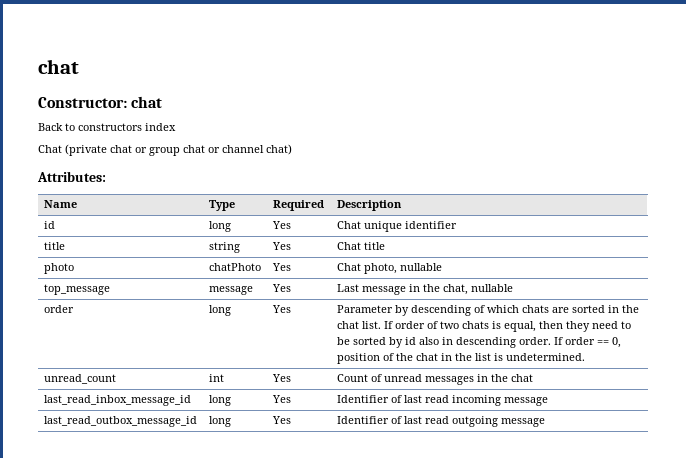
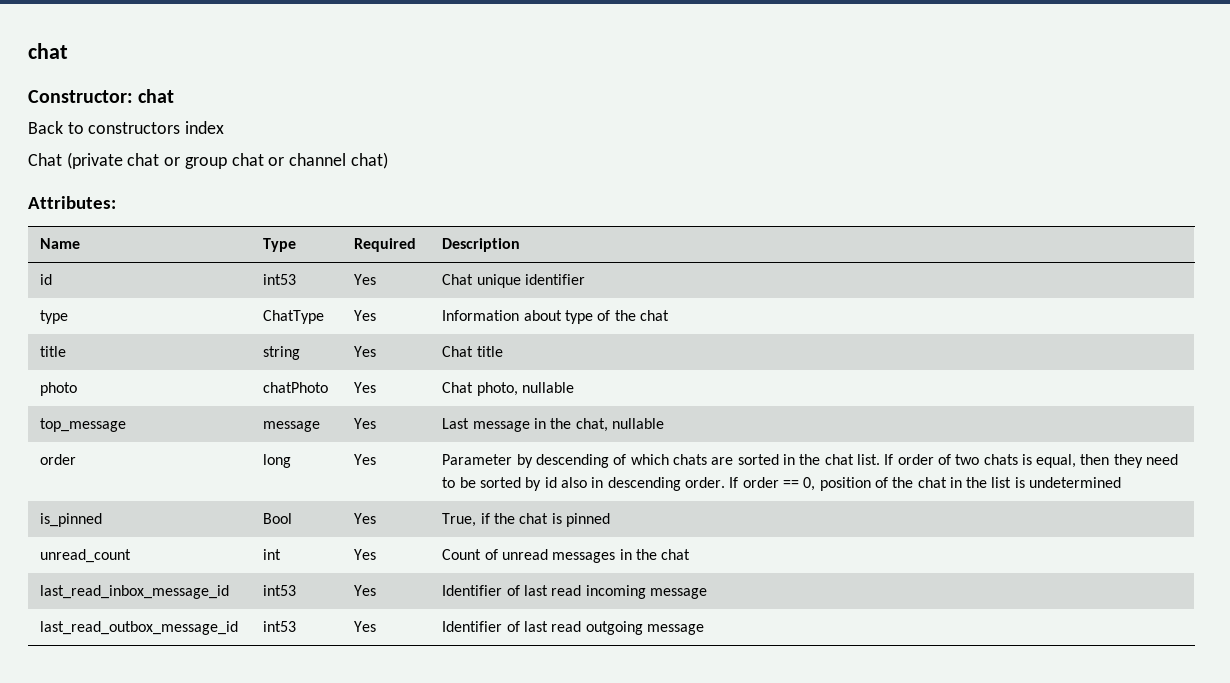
[208,221,231,232] long -> [263,274,297,285] int53
(457, 225) none -> [40,310,69,324] [263,310,325,324] [354,310,377,321] [442,310,669,324] // type | ChatType | Yes | Information about type of the chat
[505,353,585,361] undetermined. -> [1029,477,1122,488] [40,513,103,527] [263,513,293,524] [354,513,377,524] [442,513,610,527] undetermined // is_pinned | Bool | Yes | True, if the chat is pinned
[208,395,231,406] long -> [263,585,297,596] int53
[208,416,231,427] long -> [263,621,297,632] int53

